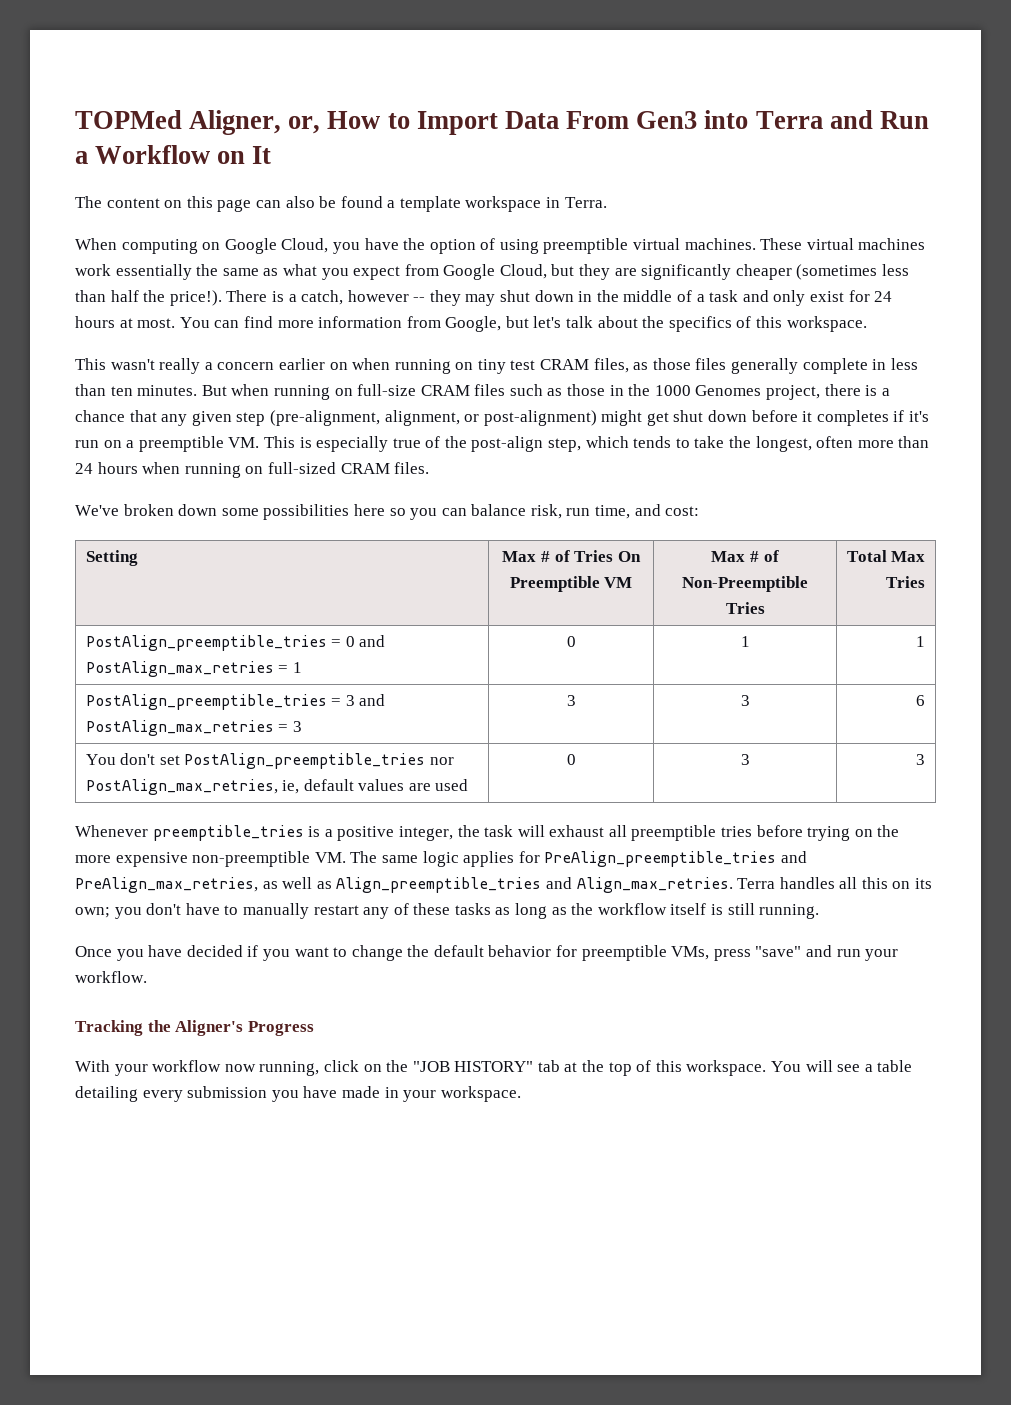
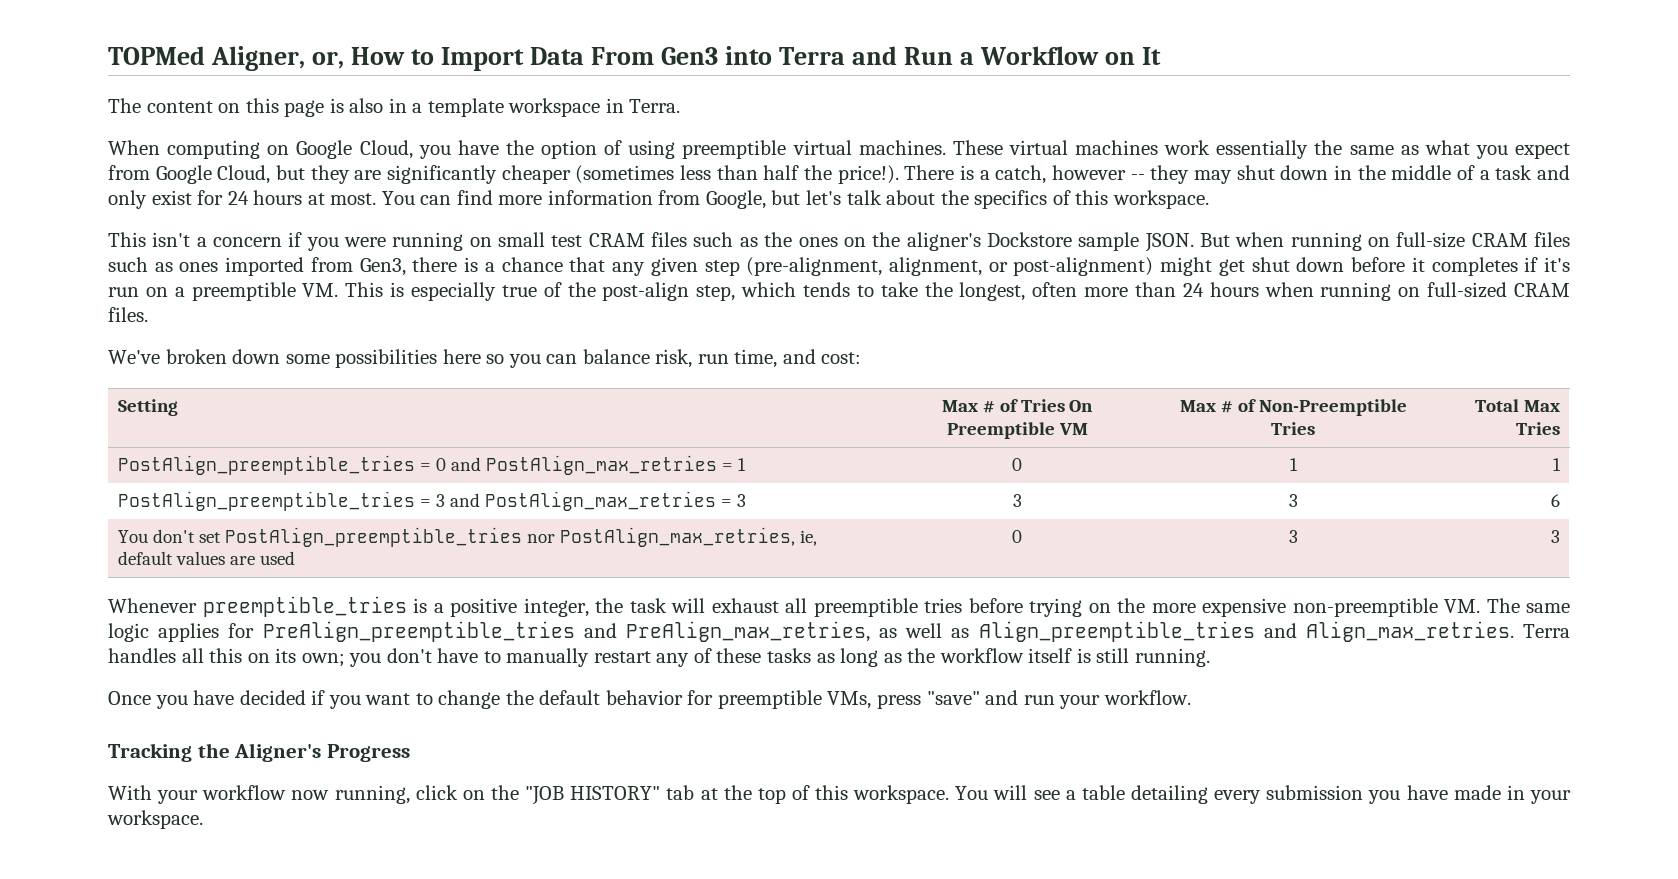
[255,196,383,208] can also be found -> [329,98,407,113] is also in
[110,358,506,374] wasn't really a concern earlier on when running on tiny -> [152,232,546,251] isn't a concern if you were running on small
[593,358,918,374] [75,384,198,396] files, as those files generally complete in less than ten minutes. -> [651,232,1194,252] files such as the ones on the aligner's Dockstore sample JSON.
[567,384,821,400] those in the 1000 Genomes project, -> [179,257,406,276] ones imported from Gen3,

